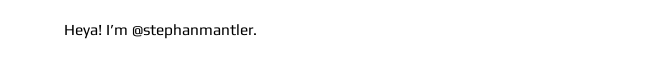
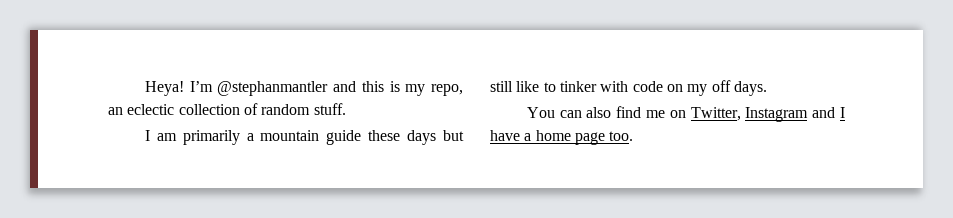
[132,24,258,39] @stephanmantler. -> [217,81,463,96] [108,103,346,115] [144,130,464,145] [490,80,767,96] [526,106,845,122] [490,130,634,145] @stephanmantler and this is my repo, an eclectic collection of random stuff. // I am primarily a mountain guide these days but still like to tinker with code on my off days. // You can also find me on Twitter, Instagram and I have a home page too.

